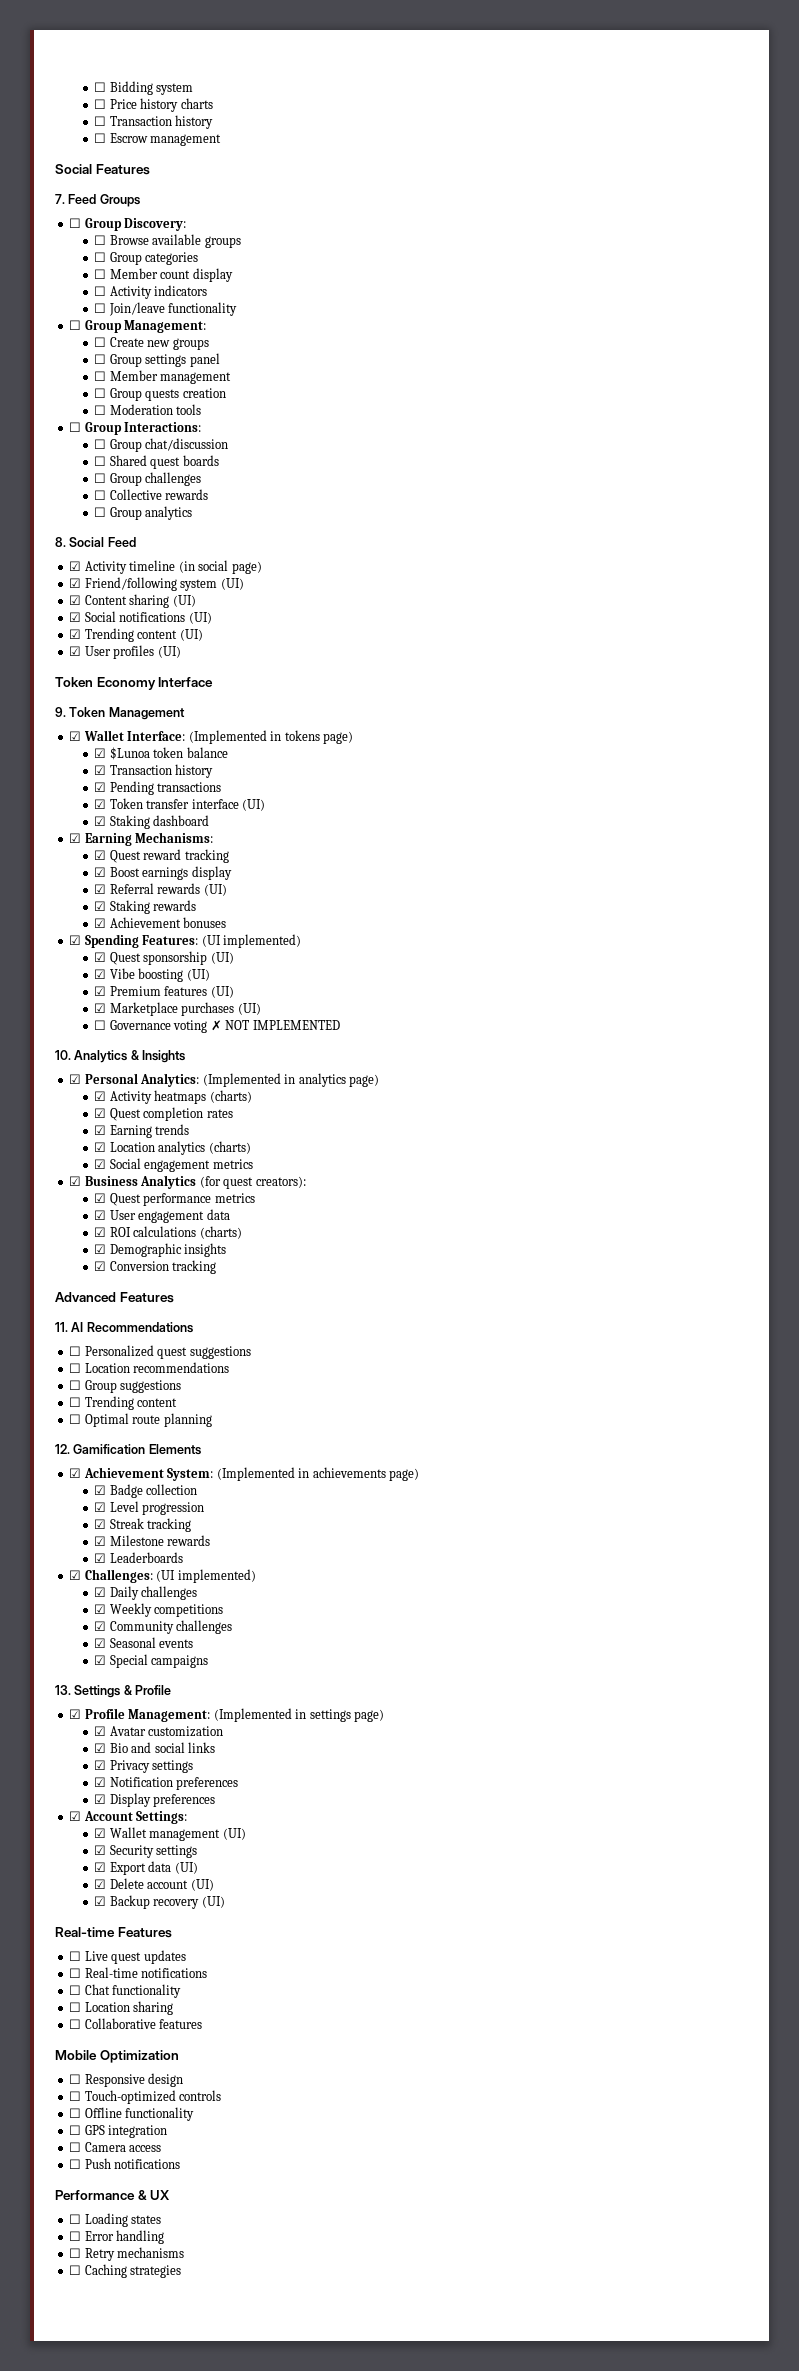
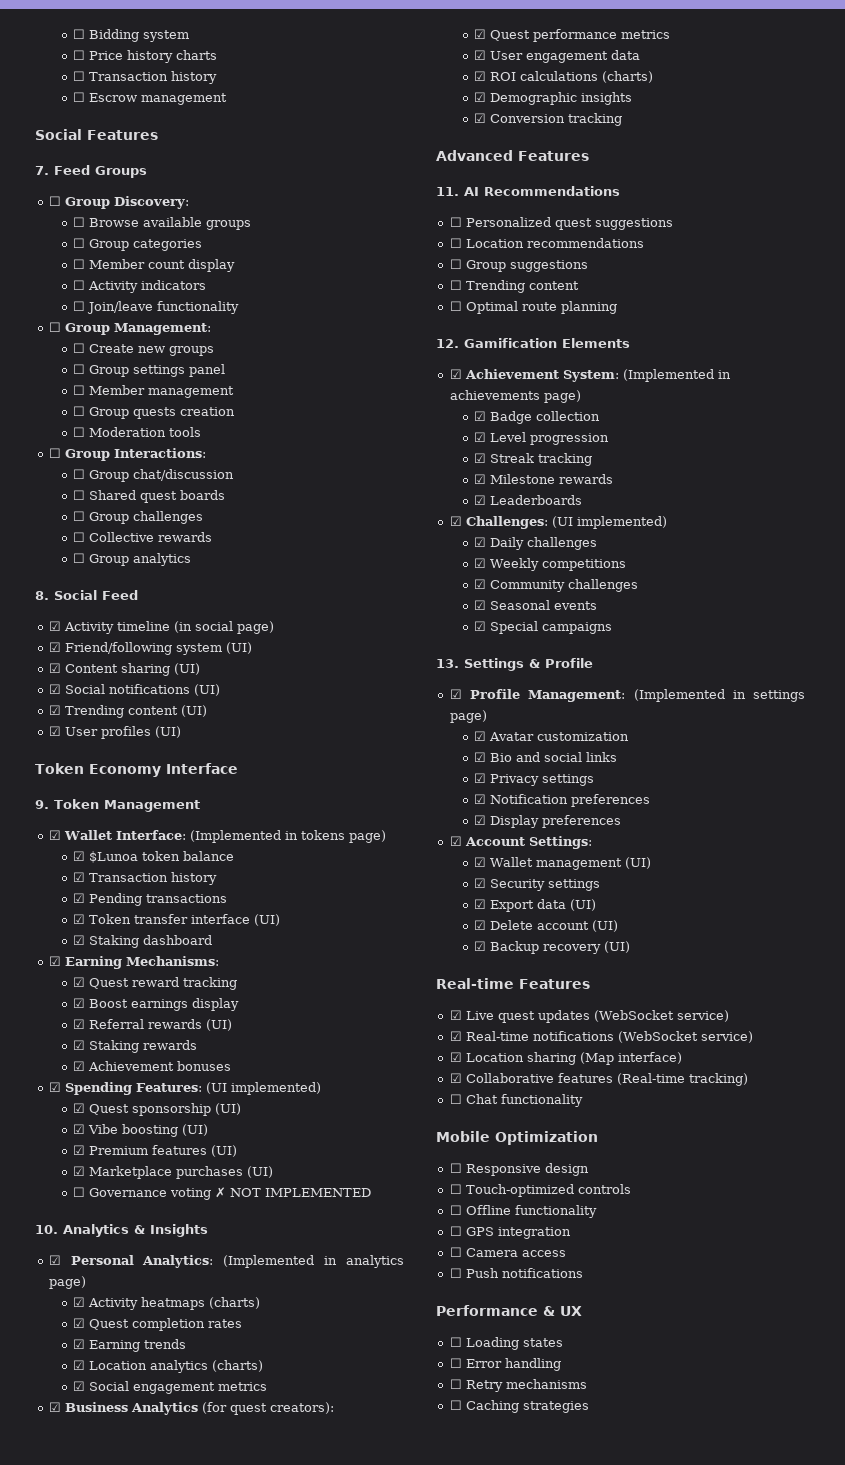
[69,1951,82,1961] ☐ -> [449,1010,462,1020] ☑
[69,1968,82,1978] // ☐ -> [593,1010,729,1022] [449,1031,462,1041] (WebSocket service) // ☑
[69,1984,182,1998] [69,2001,174,2015] [69,2018,203,2029] // ☐ Chat functionality // ☐ Location sharing // ☐ Collaborative features -> [617,1031,753,1043] [449,1052,682,1065] [449,1073,748,1086] [449,1094,583,1107] (WebSocket service) // ☑ Location sharing (Map interface) // ☑ Collaborative features (Real-time tracking) // ☐ Chat functionality

